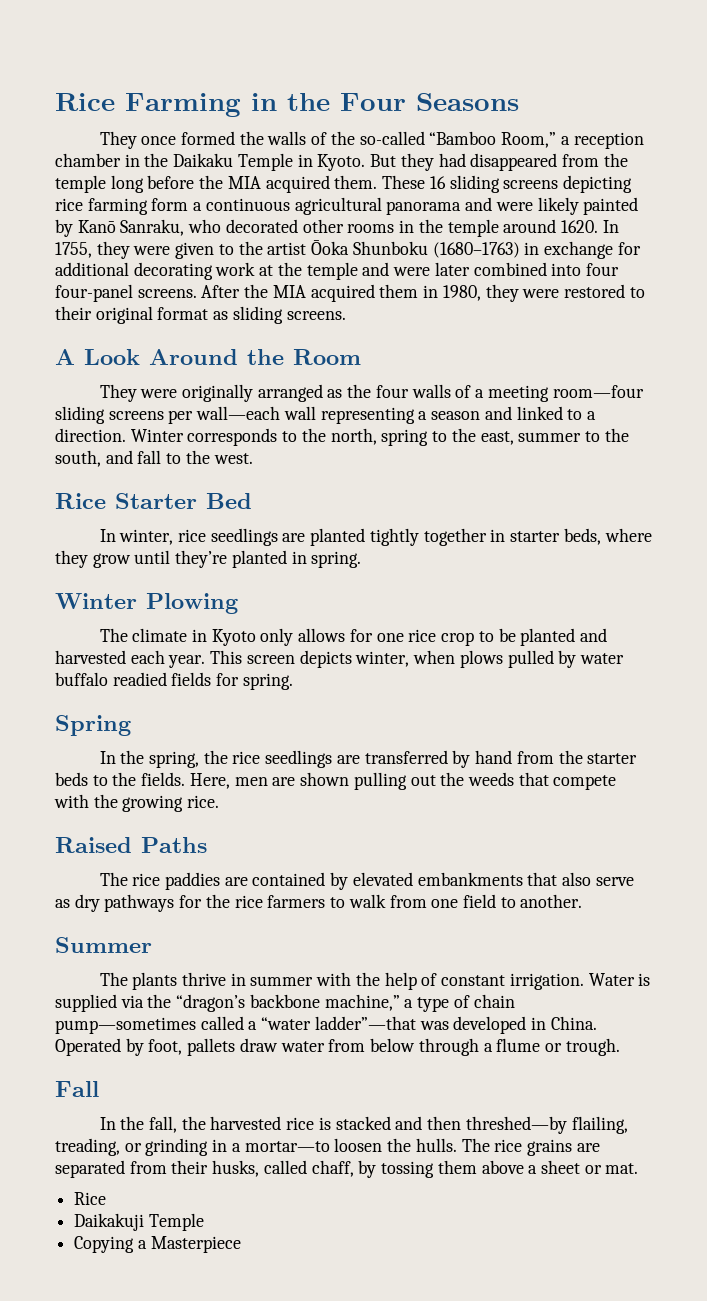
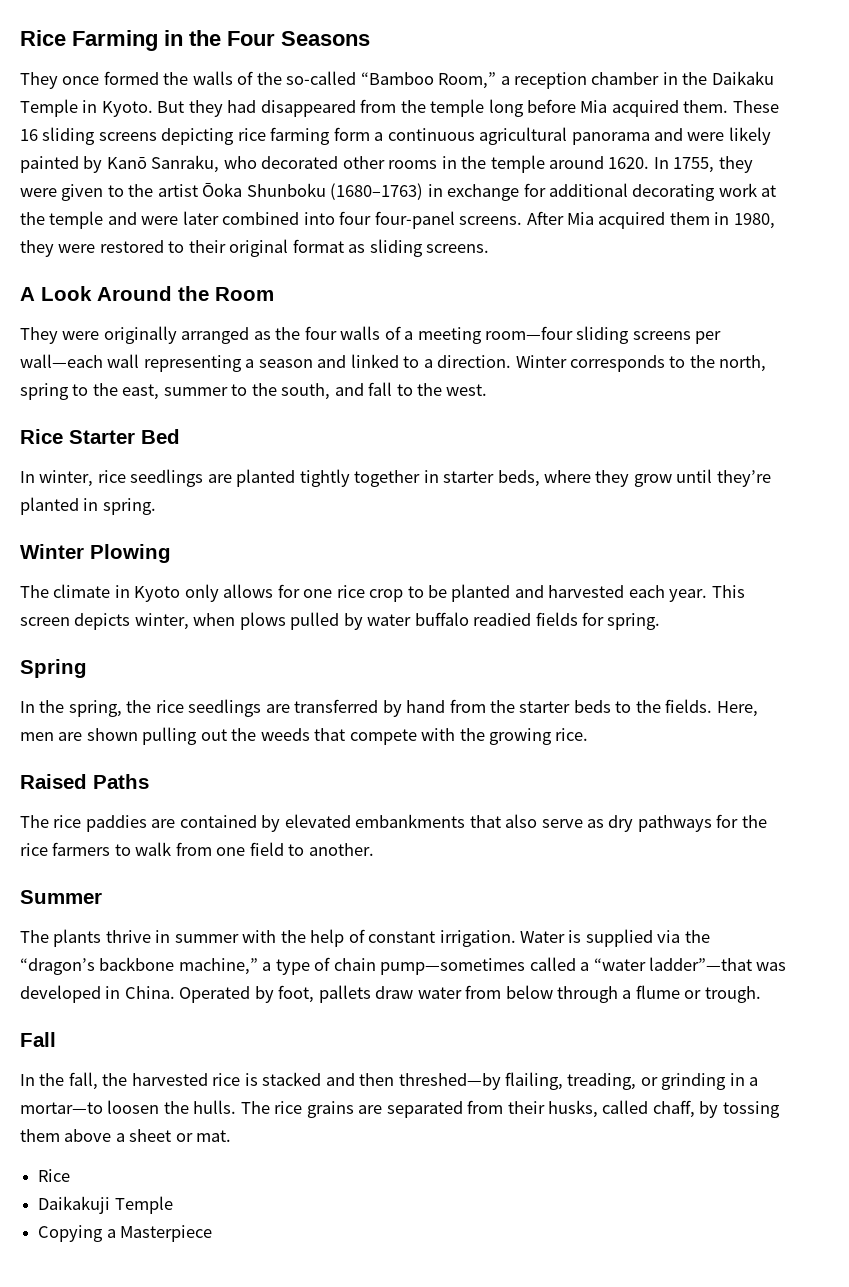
[199,175,261,189] the MIA -> [580,100,608,113] Mia
[244,284,306,298] the MIA -> [567,212,595,225] Mia

